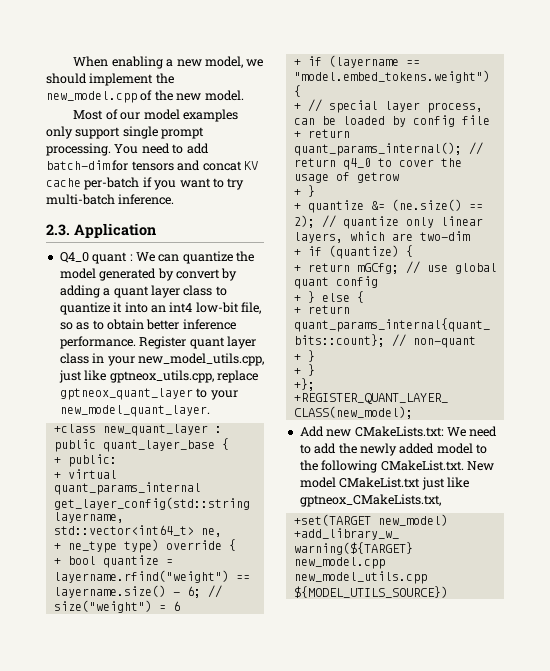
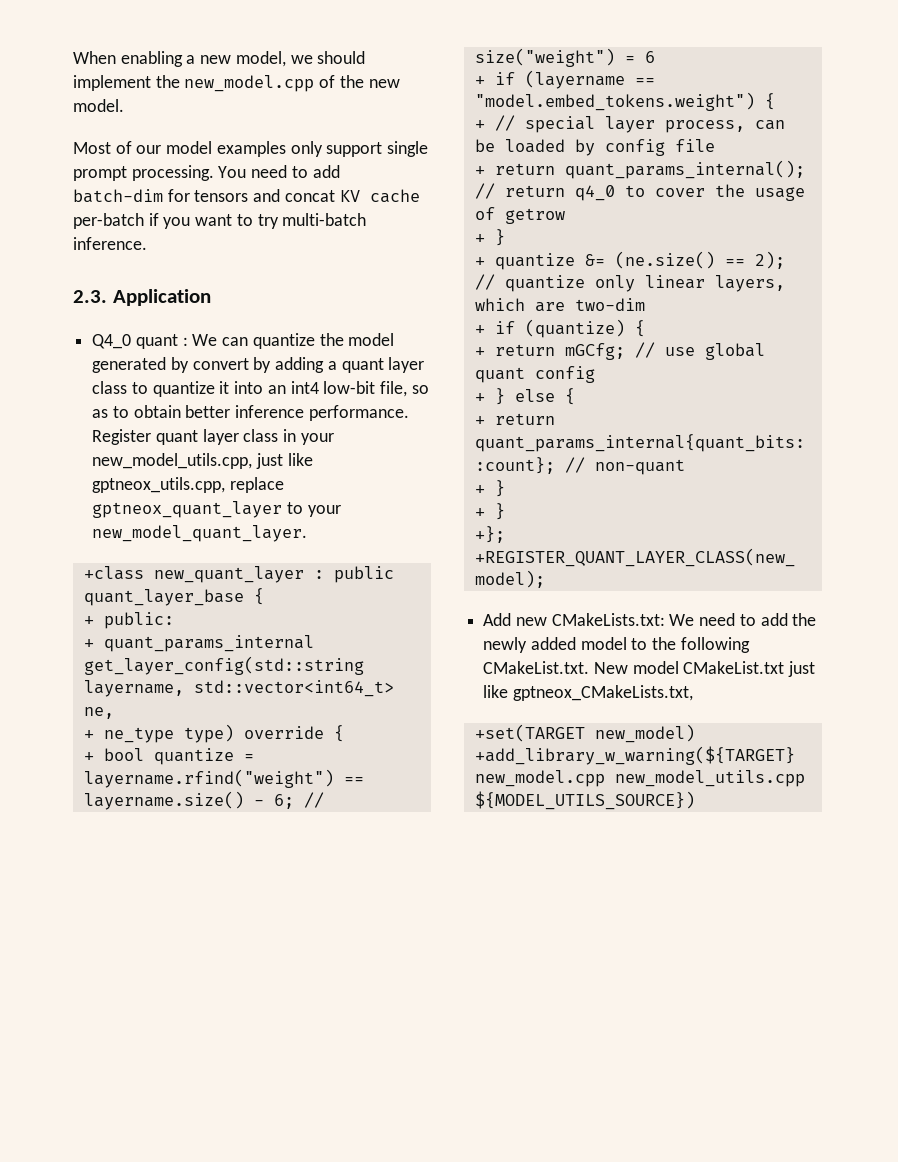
[67,469,117,479] virtual -> (94, 643) none

